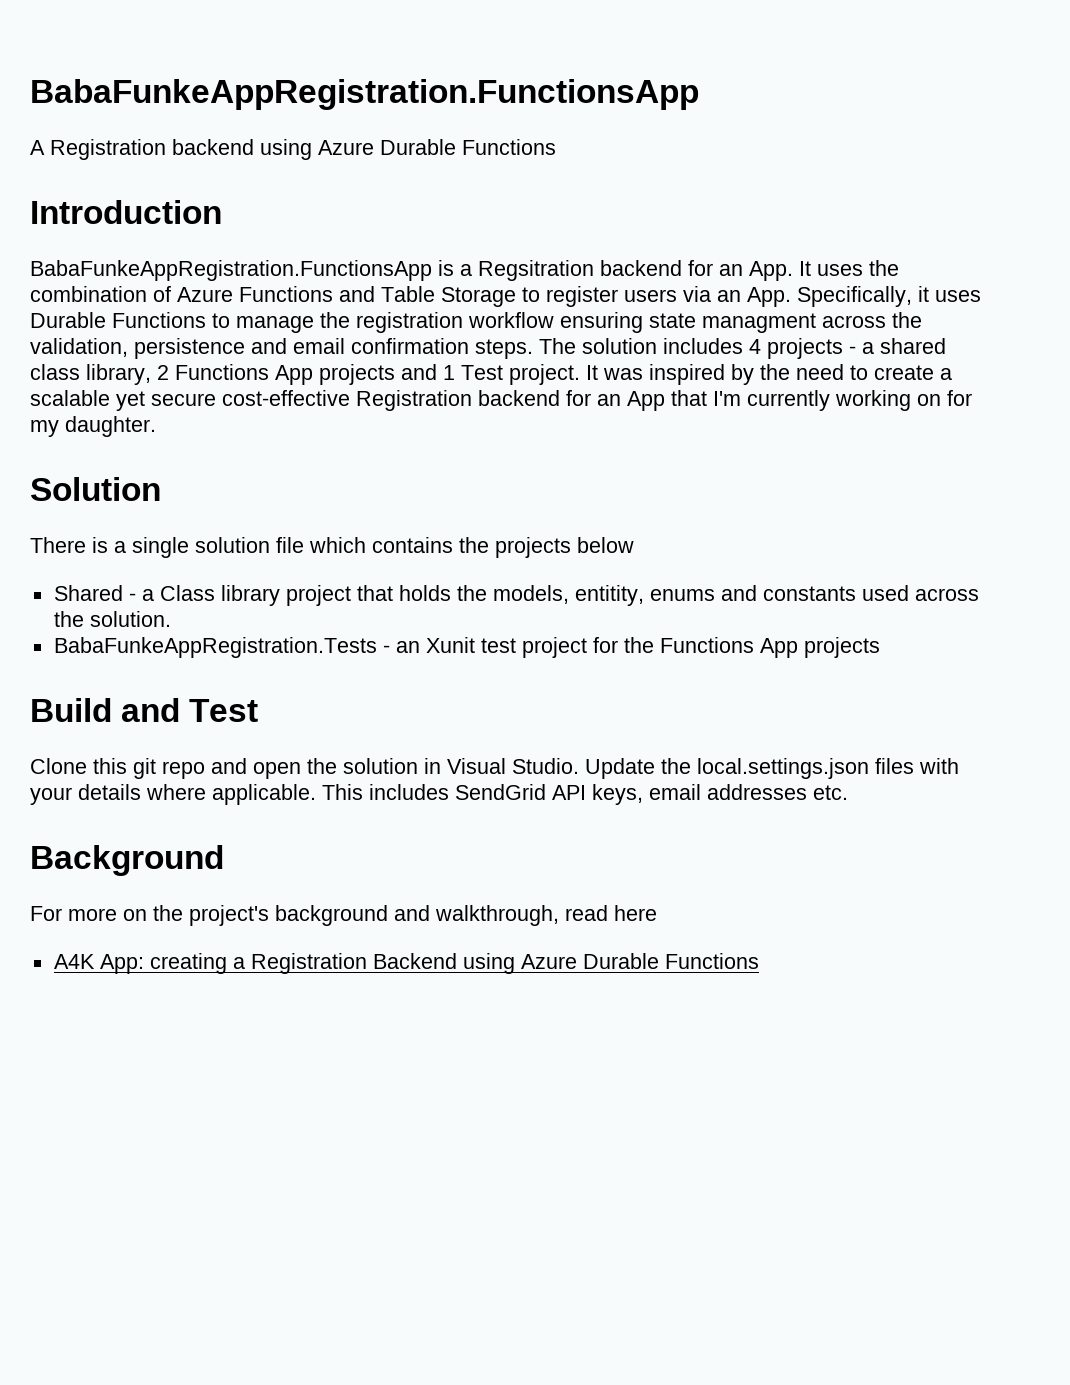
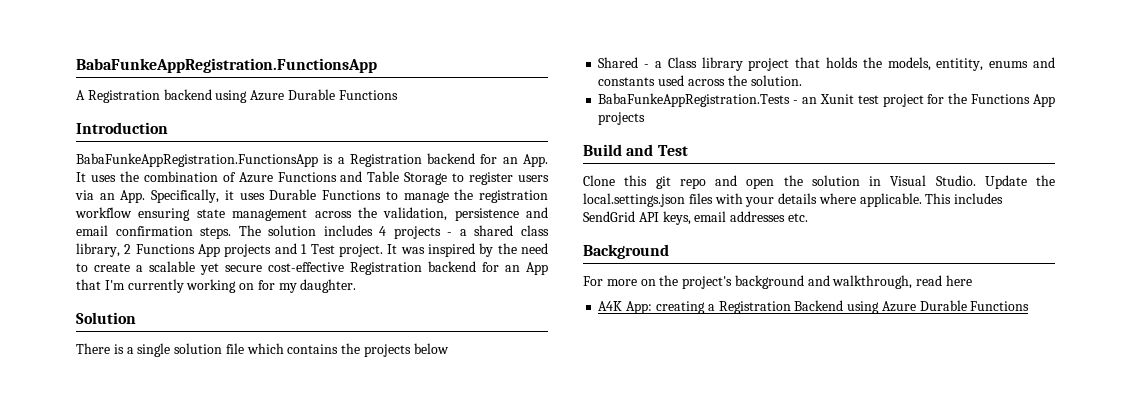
[478,260,594,281] Regsitration -> [349,154,422,167] Registration
[702,313,816,333] managment -> [232,209,308,221] management

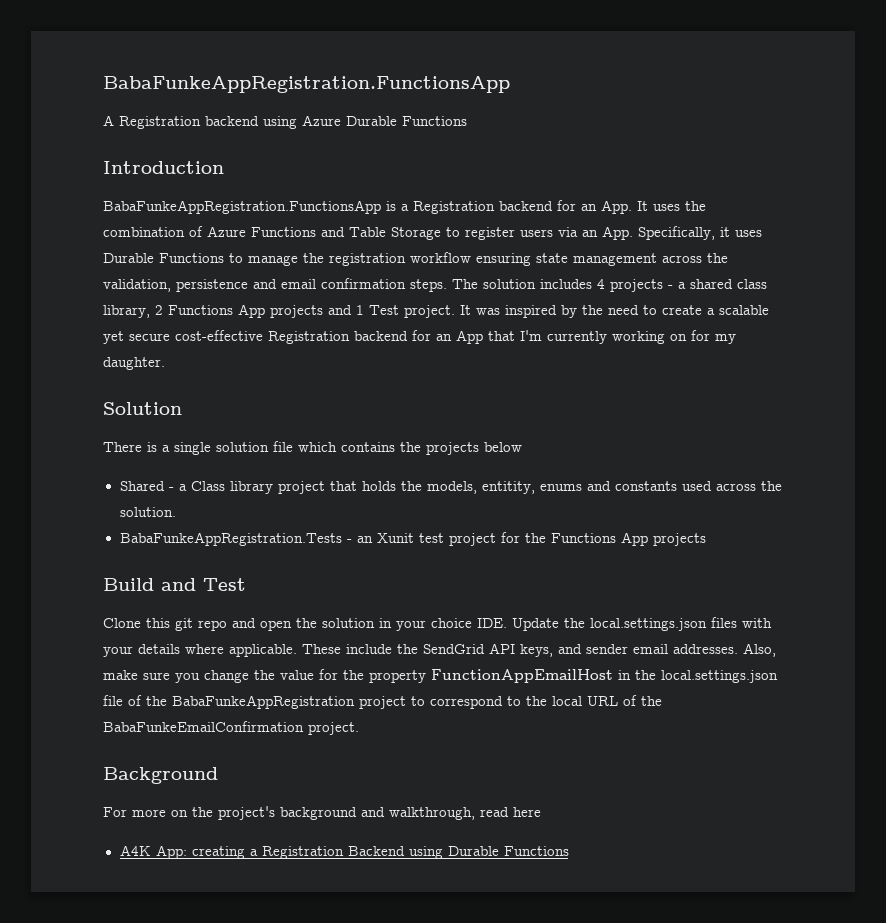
[890,175,976,186] Visual Studio. -> [396,618,507,631] your choice IDE.
[925,193,1004,204] [583,211,808,225] This includes SendGrid API keys, email addresses etc. -> [302,643,776,657] [103,669,778,683] [103,695,662,709] [103,721,359,735] These include the SendGrid API keys, and sender email addresses. Also, make sure you change the value for the property FunctionAppEmailHost in the local.settings.json file of the BabaFunkeAppRegistration project to correspond to the local URL of the BabaFunkeEmailConfirmation project.
[881,301,916,312] Azure -> (443, 852) none

